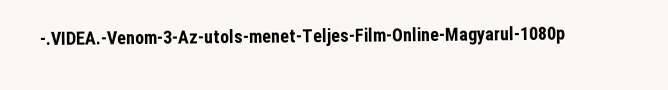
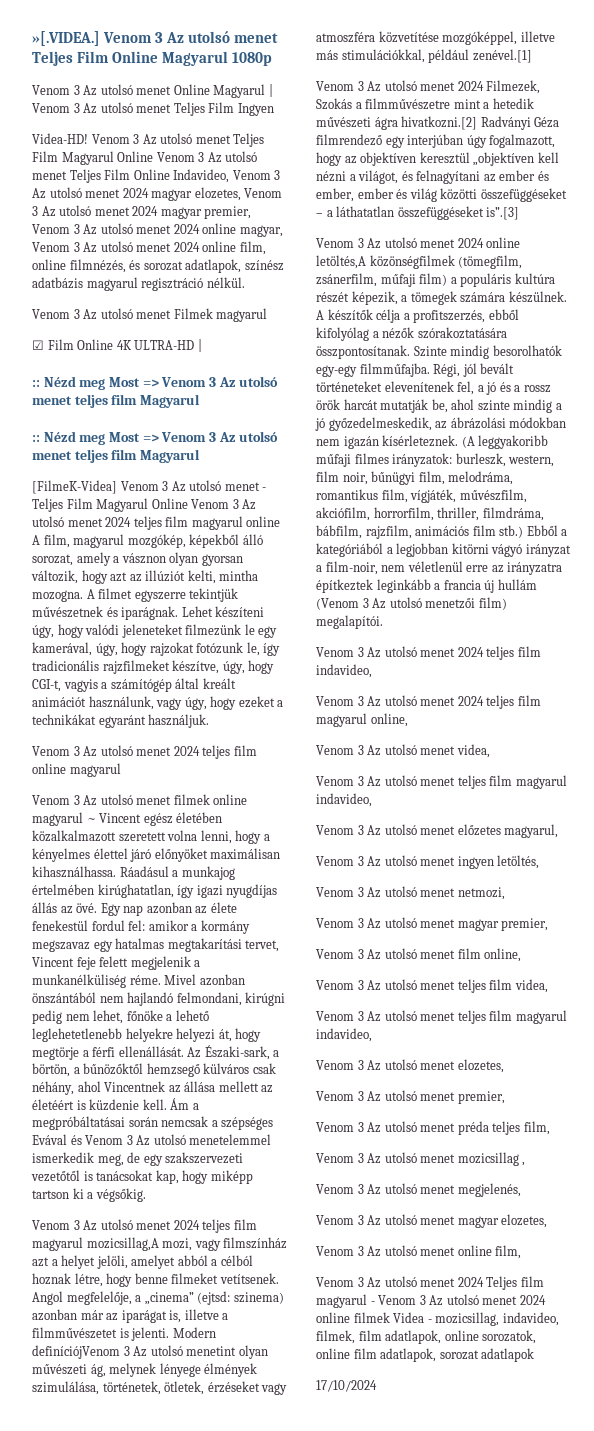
[39,25,565,50] -.VIDEA.-Venom-3-Az-utols-menet-Teljes-Film-Online-Magyarul-1080p -> [32,31,279,46] [32,51,273,66] [32,84,273,98] [32,102,274,116] [32,133,265,147] [32,151,258,165] [32,169,281,183] [32,187,283,201] [32,205,252,219] [32,223,283,237] [32,241,266,255] [32,259,284,273] [32,277,245,291] [32,308,268,322] [32,339,202,352] [32,376,279,390] [32,394,200,408] [32,431,279,445] [32,449,200,463] [32,480,267,494] [32,498,257,512] [32,516,281,530] [32,534,263,548] [32,552,243,566] [31,570,259,584] [32,588,239,602] [32,606,265,620] [32,624,278,638] [32,642,281,656] [32,660,275,674] [32,678,236,692] [32,696,284,710] [32,714,210,728] [32,745,257,759] [32,763,121,777] [32,794,248,806] [32,812,223,826] [32,830,270,844] [32,848,281,862] [32,866,235,880] [32,884,278,898] [32,902,237,916] [32,920,250,934] [32,938,280,952] [32,956,201,970] [32,974,245,988] [32,992,286,1006] [32,1010,209,1024] [32,1028,262,1042] [32,1045,280,1060] [32,1063,276,1077] [32,1081,274,1095] [32,1098,199,1111] [32,1116,274,1130] [32,1134,272,1146] [32,1152,244,1166] [31,1170,253,1184] [32,1188,146,1202] [32,1219,257,1233] [32,1237,288,1251] [32,1255,253,1269] [32,1273,279,1287] [32,1291,284,1305] [32,1309,229,1323] [32,1327,216,1341] [32,1345,268,1359] [32,1363,258,1377] [32,1381,288,1395] [316,31,555,45] [316,49,532,63] [316,80,541,94] [316,98,534,110] [316,116,560,130] [316,134,556,148] [316,152,559,166] [316,170,549,184] [316,188,567,202] [316,206,520,220] [316,237,521,249] [316,255,523,269] [316,273,555,287] [316,291,567,305] [316,309,519,323] [316,327,507,341] [316,345,562,359] [316,363,515,377] [316,381,551,395] [316,399,562,413] [315,417,567,431] [316,435,549,449] [316,453,555,467] [316,471,514,485] [316,489,527,503] [316,507,544,521] [316,525,568,539] [316,543,571,557] [316,561,563,575] [316,579,537,593] [316,597,507,610] [316,615,383,629] [316,646,541,660] [316,664,372,678] [316,695,541,709] [316,713,408,727] [316,744,490,758] [316,775,567,789] [316,793,372,807] [316,824,559,838] [316,855,540,869] [316,886,505,900] [316,917,549,931] [316,948,522,962] [316,979,548,993] [316,1010,567,1024] [316,1028,372,1042] [316,1059,504,1073] [316,1090,505,1104] [316,1121,550,1135] [316,1152,526,1166] [316,1183,521,1197] [316,1214,548,1228] [316,1245,522,1259] [316,1276,544,1290] [316,1294,546,1308] [316,1312,559,1326] [316,1330,537,1344] [316,1348,535,1362] [316,1380,377,1392] »[.VIDEA.] Venom 3 Az utolsó menet Teljes Film Online Magyarul 1080p // Venom 3 Az utolsó menet Online Magyarul | Venom 3 Az utolsó menet Teljes Film Ingyen // Videa-HD! Venom 3 Az utolsó menet Teljes Film Magyarul Online Venom 3 Az utolsó menet Teljes Film Online Indavideo, Venom 3 Az utolsó menet 2024 magyar elozetes, Venom 3 Az utolsó menet 2024 magyar premier, Venom 3 Az utolsó menet 2024 online magyar, Venom 3 Az utolsó menet 2024 online film, online filmnézés, és sorozat adatlapok, színész adatbázis magyarul regisztráció nélkül. // Venom 3 Az utolsó menet Filmek magyarul // ☑ Film Online 4K ULTRA-HD | // :: Nézd meg Most => Venom 3 Az utolsó menet teljes film Magyarul // :: Nézd meg Most => Venom 3 Az utolsó menet teljes film Magyarul // [FilmeK-Videa] Venom 3 Az utolsó menet - Teljes Film Magyarul Online Venom 3 Az utolsó menet 2024 teljes film magyarul online A film, magyarul mozgókép, képekből álló sorozat, amely a vásznon olyan gyorsan változik, hogy azt az illúziót kelti, mintha mozogna. A filmet egyszerre tekintjük művészetnek és iparágnak. Lehet készíteni úgy, hogy valódi jeleneteket filmezünk le egy kamerával, úgy, hogy rajzokat fotózunk le, így tradicionális rajzfilmeket készítve, úgy, hogy CGI-t, vagyis a számítógép által kreált animációt használunk, vagy úgy, hogy ezeket a technikákat egyaránt használjuk. // Venom 3 Az utolsó menet 2024 teljes film online magyarul // Venom 3 Az utolsó menet filmek online magyarul ~ Vincent egész életében közalkalmazott szeretett volna lenni, hogy a kényelmes élettel járó előnyöket maximálisan kihasználhassa. Ráadásul a munkajog értelmében kirúghatatlan, így igazi nyugdíjas állás az övé. Egy nap azonban az élete fenekestül fordul fel: amikor a kormány megszavaz egy hatalmas megtakarítási tervet, Vincent feje felett megjelenik a munkanélküliség réme. Mivel azonban önszántából nem hajlandó felmondani, kirúgni pedig nem lehet, főnöke a lehető leglehetetlenebb helyekre helyezi át, hogy megtörje a férfi ellenállását. Az Északi-sark, a börtön, a bűnözőktől hemzsegő külváros csak néhány, ahol Vincentnek az állása mellett az életéért is küzdenie kell. Ám a megpróbáltatásai során nemcsak a szépséges Evával és Venom 3 Az utolsó menetelemmel ismerkedik meg, de egy szakszervezeti vezetőtől is tanácsokat kap, hogy miképp tartson ki a végsőkig. // Venom 3 Az utolsó menet 2024 teljes film magyarul mozicsillag,A mozi, vagy filmszínház azt a helyet jelöli, amelyet abból a célból hoznak létre, hogy benne filmeket vetítsenek. Angol megfelelője, a „cinema” (ejtsd: szinema) azonban már az iparágat is, illetve a filmművészetet is jelenti. Modern definíciójVenom 3 Az utolsó menetint olyan művészeti ág, melynek lényege élmények szimulálása, történetek, ötletek, érzéseket vagy atmoszféra közvetítése mozgóképpel, illetve más stimulációkkal, például zenével.[1] // Venom 3 Az utolsó menet 2024 Filmezek, Szokás a filmművészetre mint a hetedik művészeti ágra hivatkozni.[2] Radványi Géza filmrendező egy interjúban úgy fogalmazott, hogy az objektíven keresztül „objektíven kell nézni a világot, és felnagyítani az ember és ember, ember és világ közötti összefüggéseket – a láthatatlan összefüggéseket is”.[3] // Venom 3 Az utolsó menet 2024 online letöltés,A közönségfilmek (tömegfilm, zsánerfilm, műfaji film) a populáris kultúra részét képezik, a tömegek számára készülnek. A készítők célja a profitszerzés, ebből kifolyólag a nézők szórakoztatására összpontosítanak. Szinte mindig besorolhatók egy-egy filmműfajba. Régi, jól bevált történeteket elevenítenek fel, a jó és a rossz örök harcát mutatják be, ahol szinte mindig a jó győzedelmeskedik, az ábrázolási módokban nem igazán kísérleteznek. (A leggyakoribb műfaji filmes irányzatok: burleszk, western, film noir, bűnügyi film, melodráma, romantikus film, vígjáték, művészfilm, akciófilm, horrorfilm, thriller, filmdráma, bábfilm, rajzfilm, animációs film stb.) Ebből a kategóriából a legjobban kitörni vágyó irányzat a film-noir, nem véletlenül erre az irányzatra építkeztek leginkább a francia új hullám (Venom 3 Az utolsó menetzői film) megalapítói. // Venom 3 Az utolsó menet 2024 teljes film indavideo, // Venom 3 Az utolsó menet 2024 teljes film magyarul online, // Venom 3 Az utolsó menet videa, // Venom 3 Az utolsó menet teljes film magyarul indavideo, // Venom 3 Az utolsó menet előzetes magyarul, // Venom 3 Az utolsó menet ingyen letöltés, // Venom 3 Az utolsó menet netmozi, // Venom 3 Az utolsó menet magyar premier, // Venom 3 Az utolsó menet film online, // Venom 3 Az utolsó menet teljes film videa, // Venom 3 Az utolsó menet teljes film magyarul indavideo, // Venom 3 Az utolsó menet elozetes, // Venom 3 Az utolsó menet premier, // Venom 3 Az utolsó menet préda teljes film, // Venom 3 Az utolsó menet mozicsillag , // Venom 3 Az utolsó menet megjelenés, // Venom 3 Az utolsó menet magyar elozetes, // Venom 3 Az utolsó menet online film, // Venom 3 Az utolsó menet 2024 Teljes film magyarul - Venom 3 Az utolsó menet 2024 online filmek Videa - mozicsillag, indavideo, filmek, film adatlapok, online sorozatok, online film adatlapok, sorozat adatlapok // 17/10/2024

